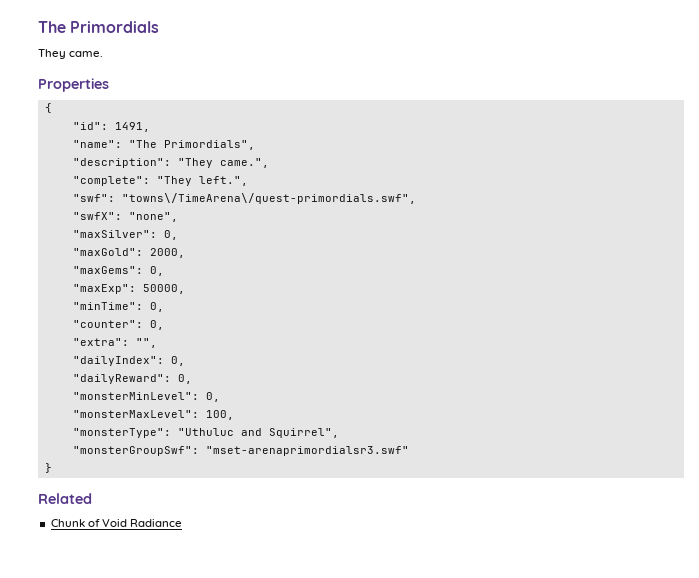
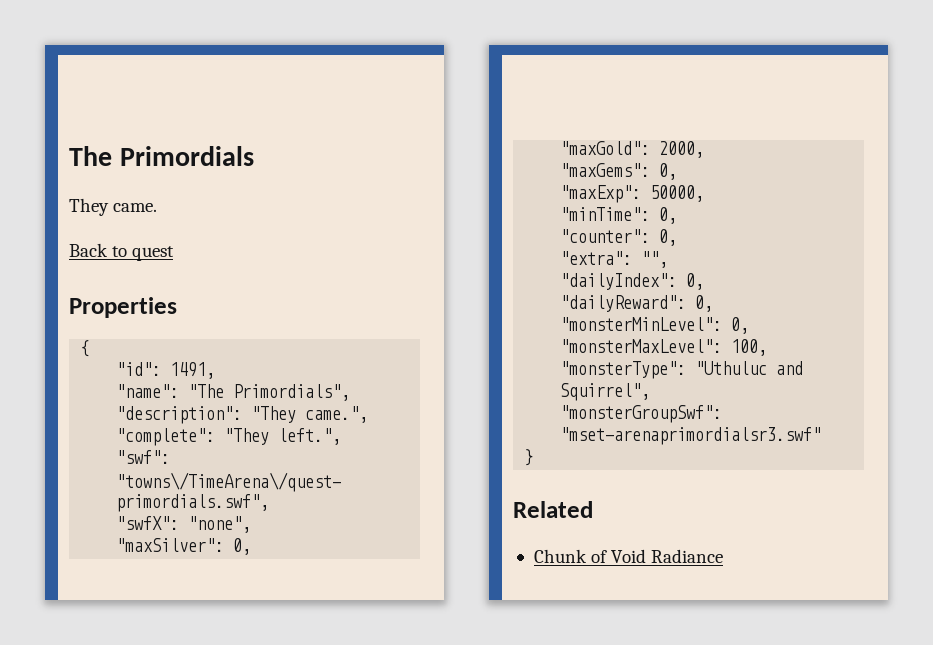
(104, 54) none -> [69,243,175,261] // Back to quest

